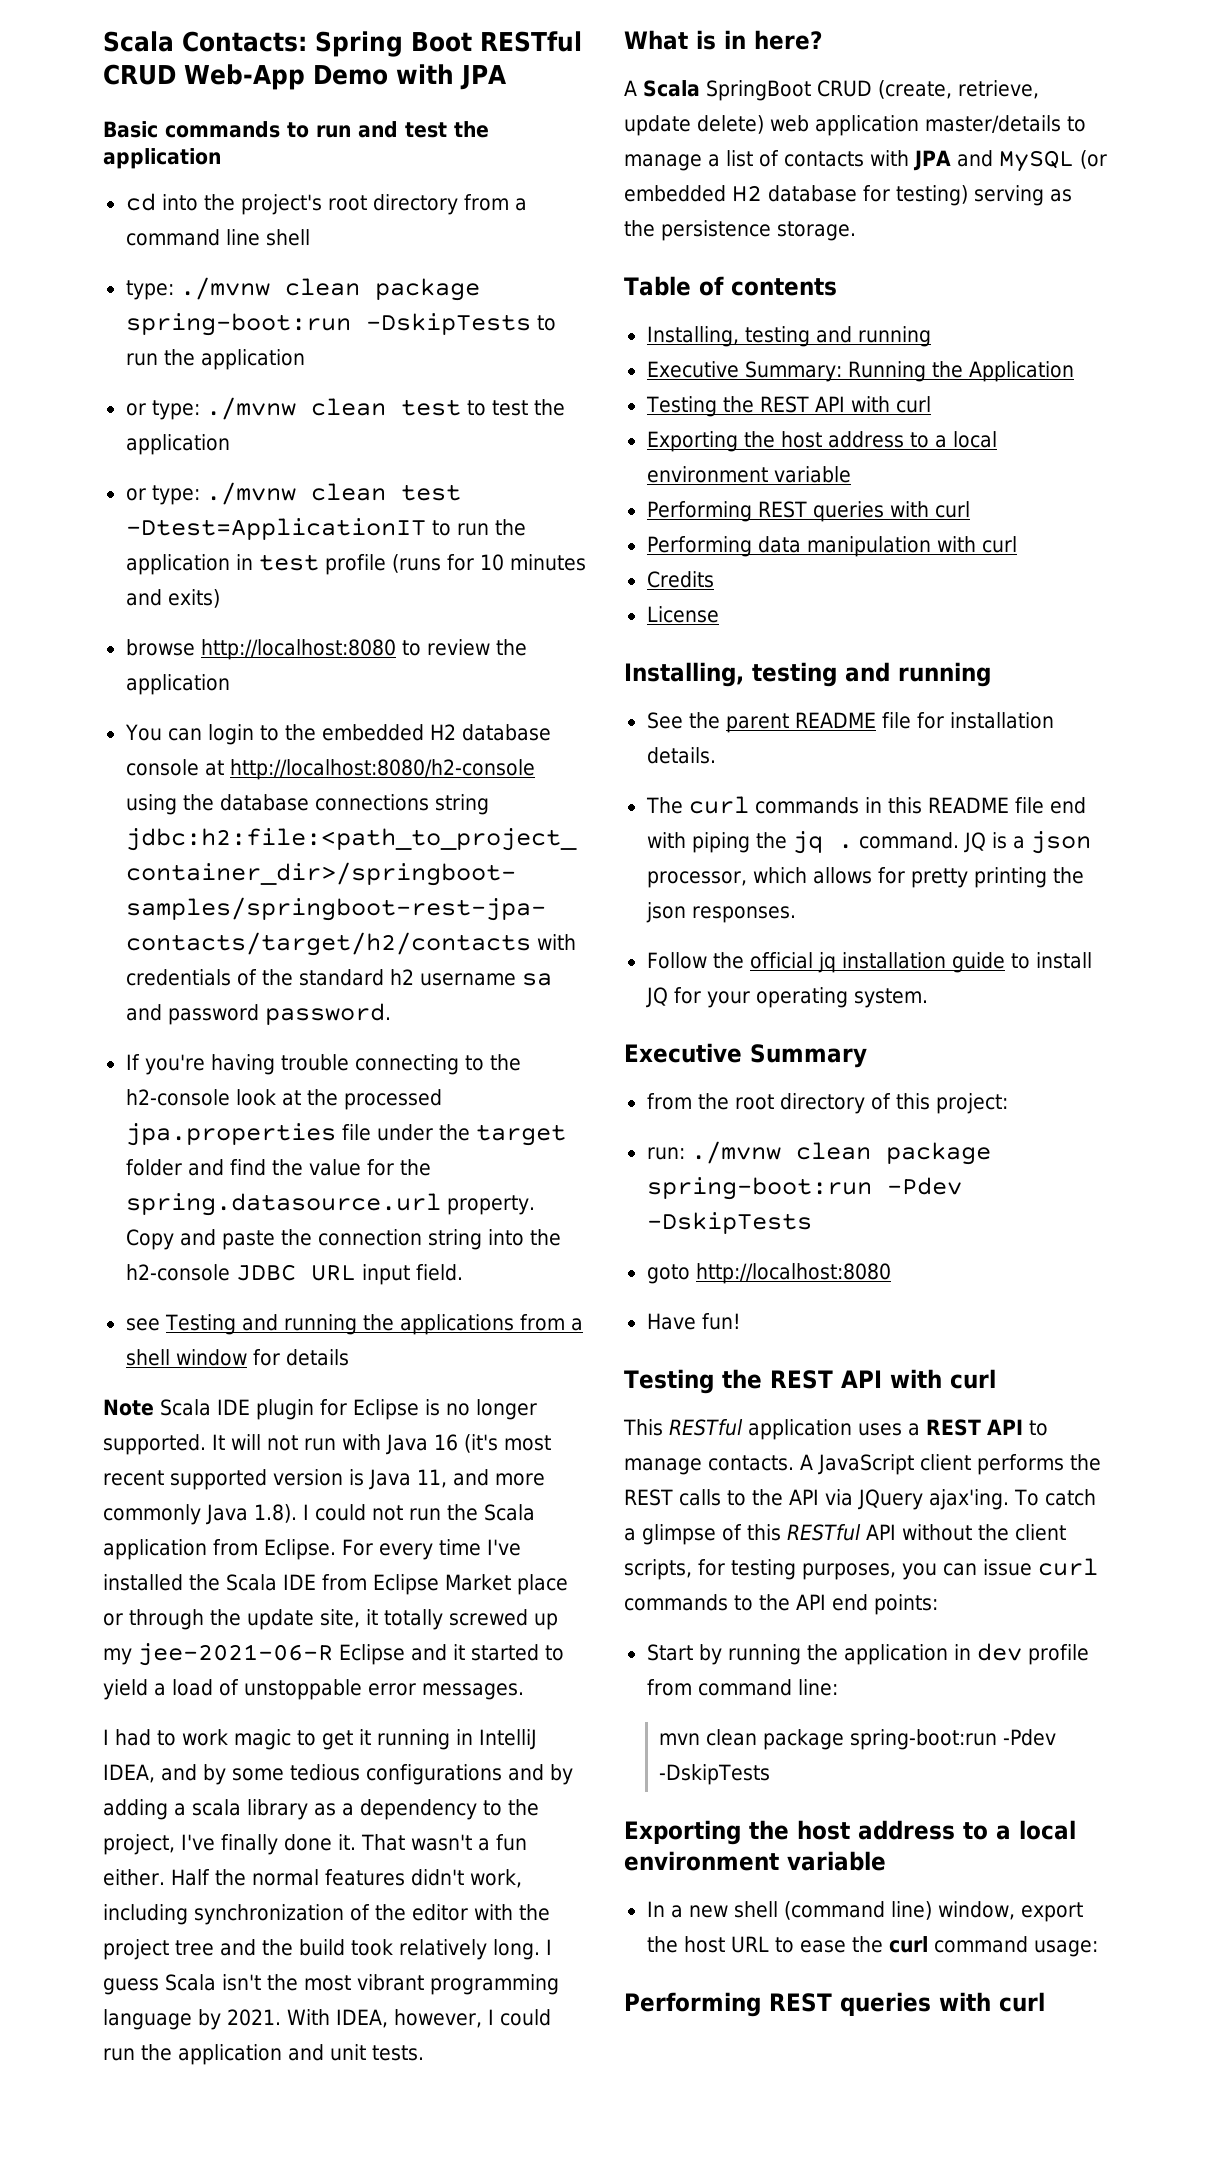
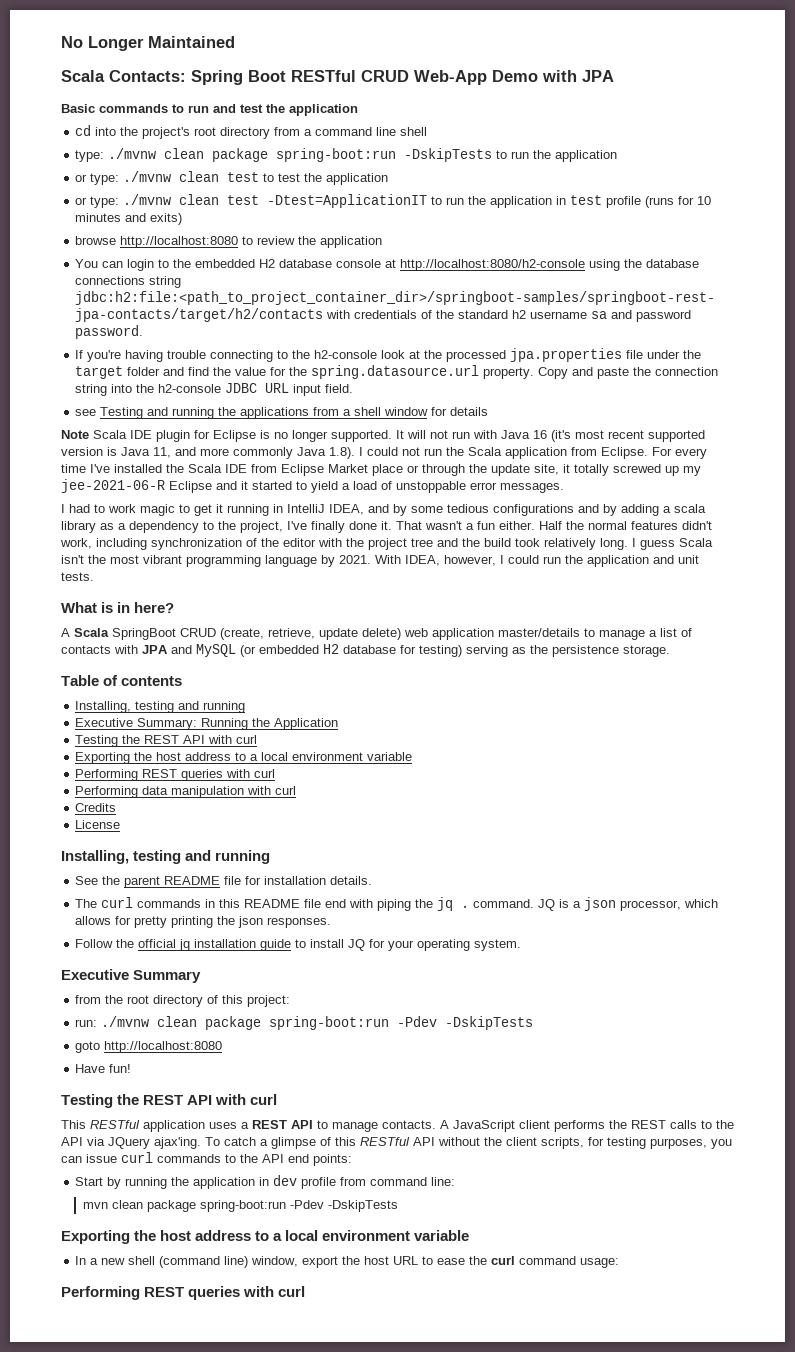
(103, 41) none -> [61,36,235,51] No Longer Maintained //

